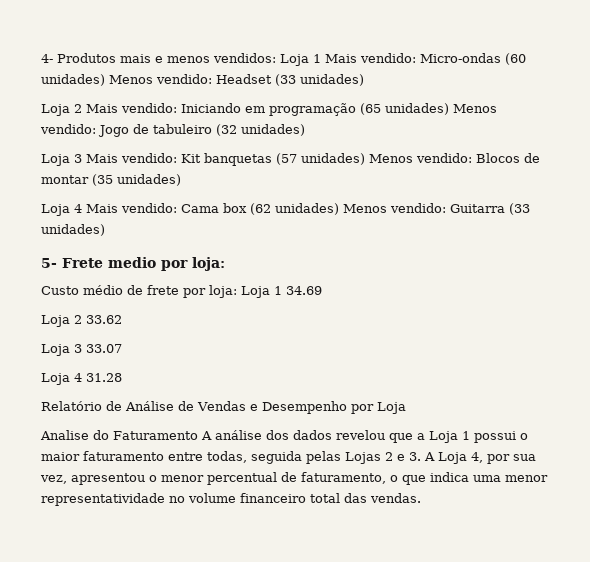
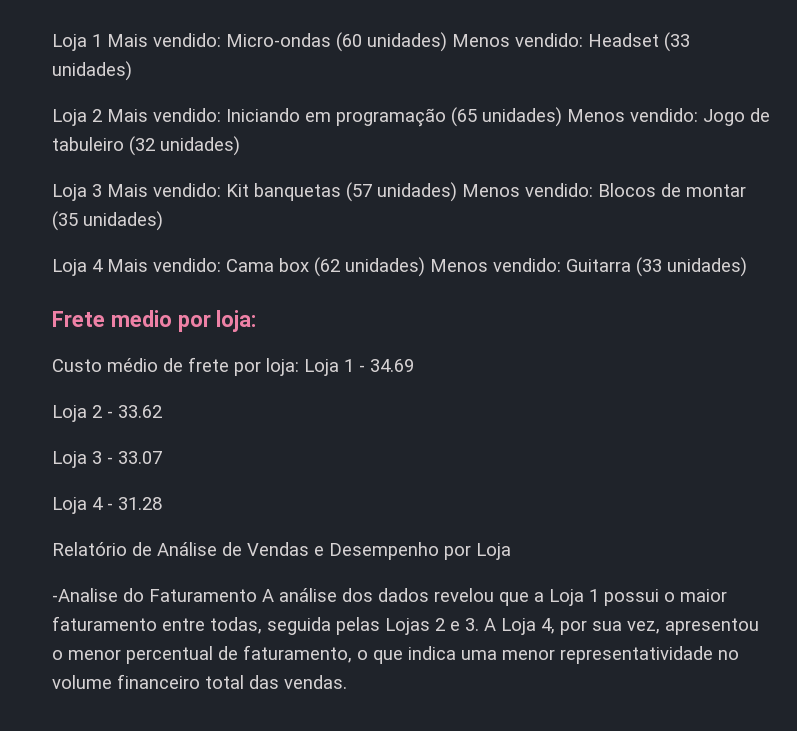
[41,53,276,63] 4- Produtos mais e menos vendidos: -> (52, 42) none
[41,258,57,268] 5- -> (747, 267) none
(282, 290) none -> [359,365,365,372] -
(82, 319) none -> [107,411,113,418] -
(82, 348) none -> [107,457,113,464] -
(82, 377) none -> [107,503,113,510] -
[40,430,89,440] Analise -> [52,588,118,602] -Analise

